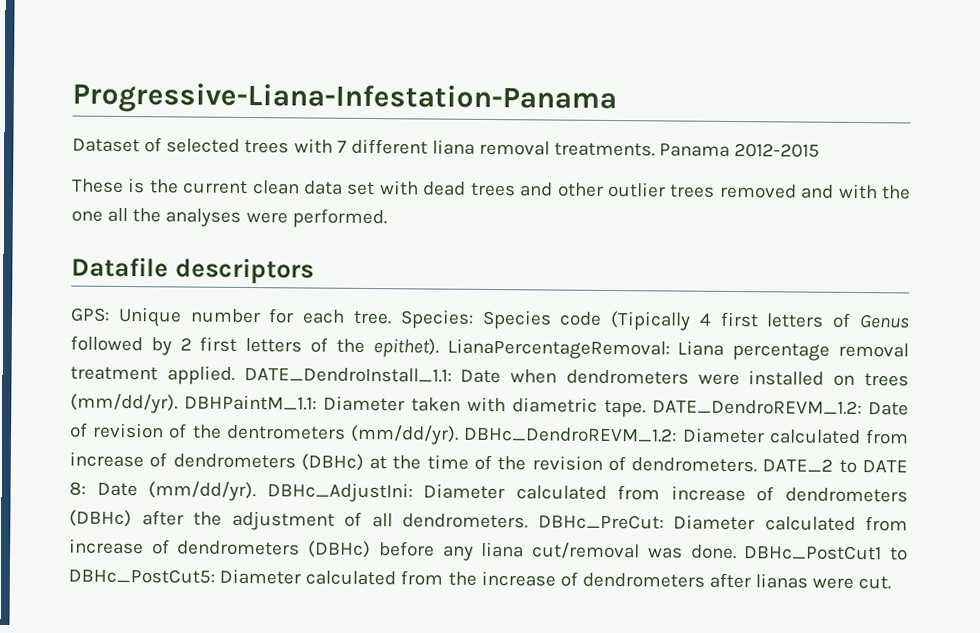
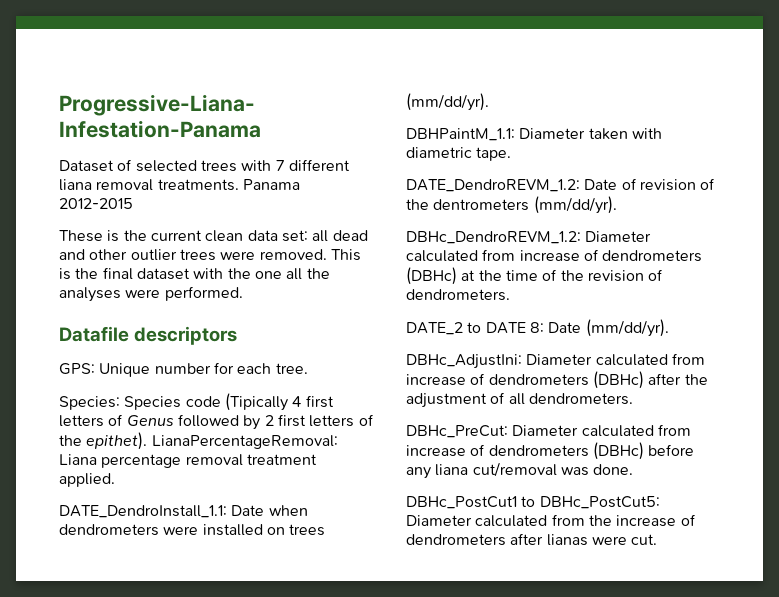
[346,180,835,199] set with dead trees and other outlier trees removed and -> [281,230,368,242] [59,249,361,261] [59,267,190,280] set: all dead and other outlier trees were removed. This is the final dataset
(392, 317) none -> (308, 368) //
(235, 375) none -> (115, 480) //
(178, 403) none -> (489, 102) //
(646, 408) none -> (512, 154) //
(460, 434) none -> (617, 205) //
(758, 465) none -> (510, 295) //
(257, 491) none -> (669, 328) //
(528, 521) none -> (633, 399) //
(737, 552) none -> (634, 469) //

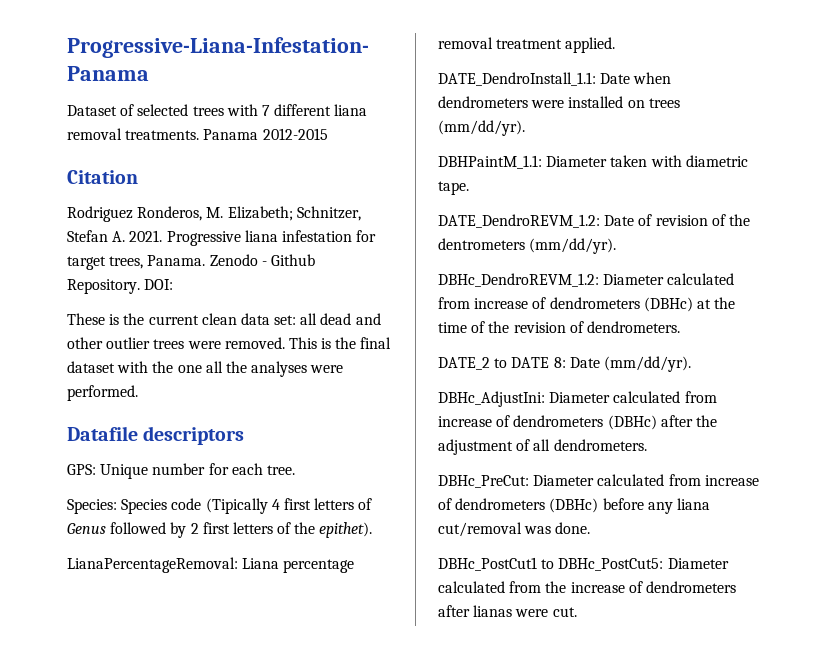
(133, 203) none -> [67,170,138,184] [67,206,361,222] [67,230,377,246] [67,254,315,270] [67,279,174,294] // Citation // Rodriguez Ronderos, M. Elizabeth; Schnitzer, Stefan A. 2021. Progressive liana infestation for target trees, Panama. Zenodo - Github Repository. DOI:
(148, 441) none -> (373, 530) //

